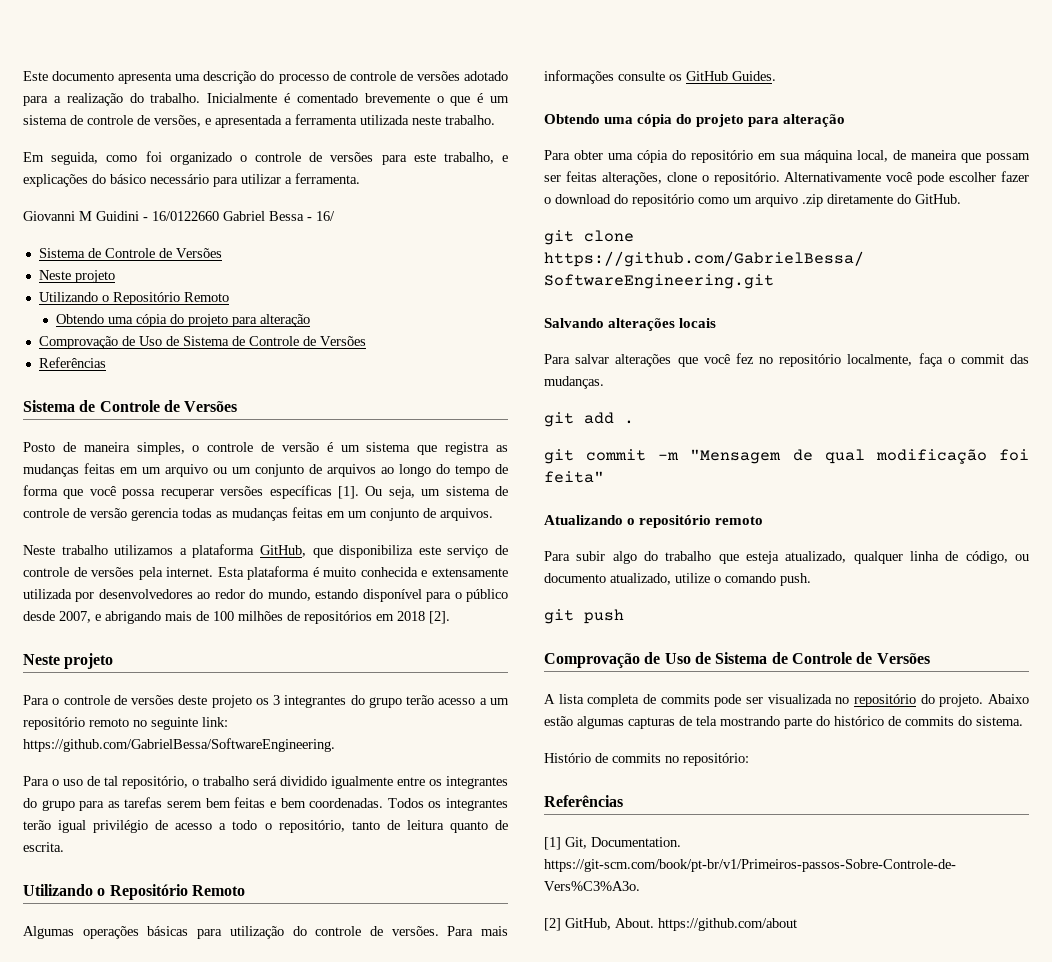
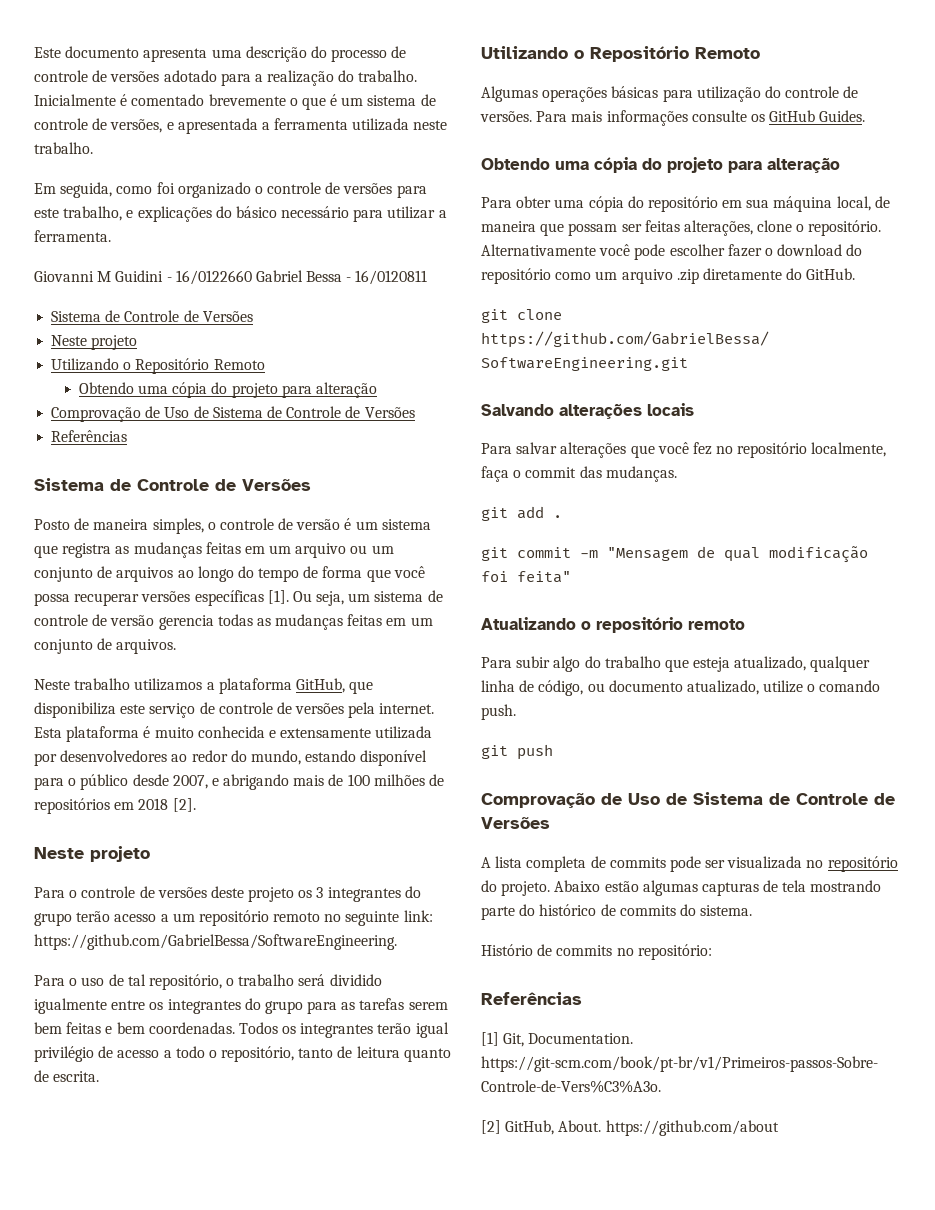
[316,211,335,221] 16/ -> [355,270,428,285] 16/0120811

